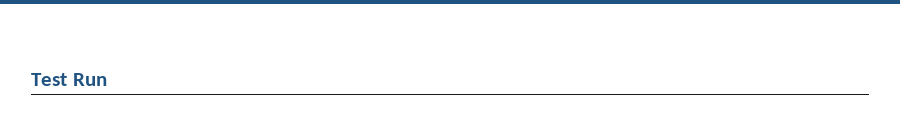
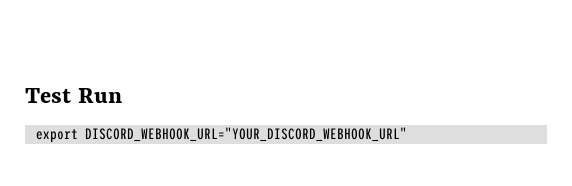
(107, 79) none -> [36,127,408,143] // export DISCORD_WEBHOOK_URL="YOUR_DISCORD_WEBHOOK_URL"

